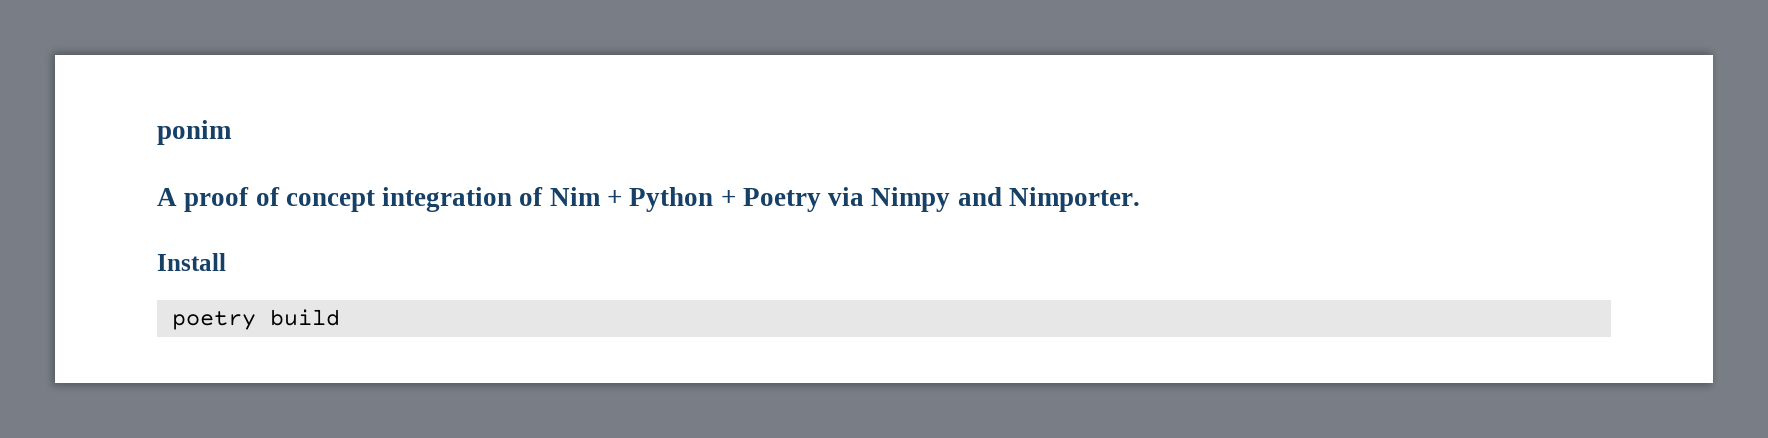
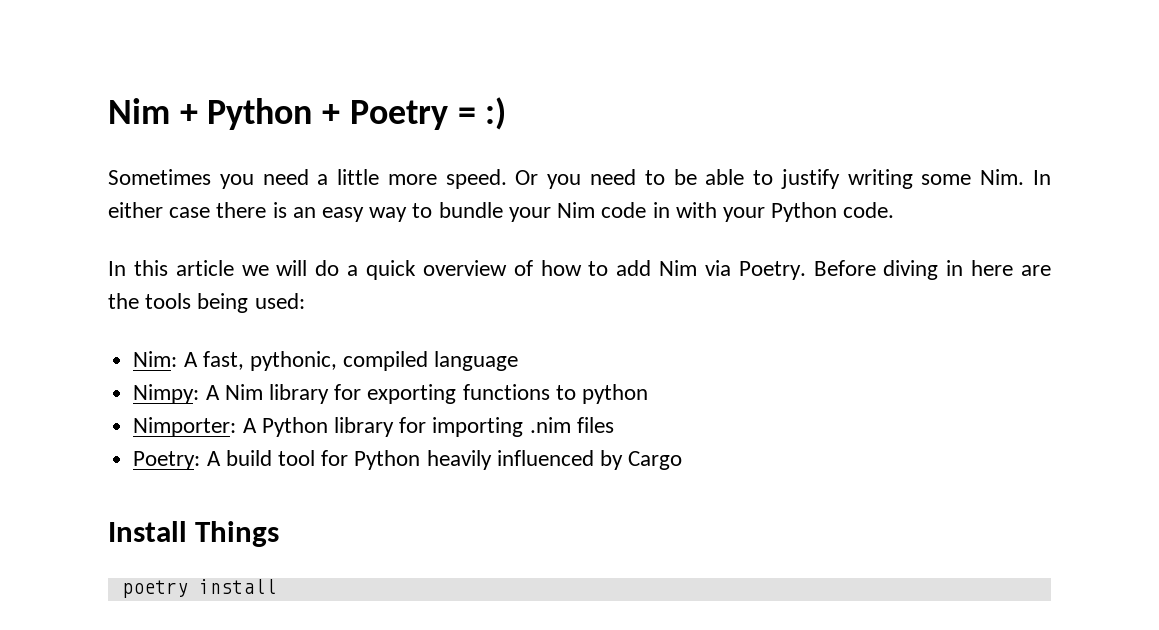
[157,120,232,145] [157,187,544,212] ponim // A proof of concept integration of -> (108, 111) none
[828,187,1141,212] via Nimpy and Nimporter. -> [457,97,507,130] [108,169,1052,189] [108,202,895,222] [108,260,1052,280] [108,293,305,313] [133,351,519,371] [133,384,648,404] [133,417,614,437] [133,450,683,470] = :) // Sometimes you need a little more speed. Or you need to be able to justify writing some Nim. In either case there is an easy way to bundle your Nim code in with your Python code. // In this article we will do a quick overview of how to add Nim via Poetry. Before diving in here are the tools being used: // Nim: A fast, pythonic, compiled language // Nimpy: A Nim library for exporting functions to python // Nimporter: A Python library for importing .nim files // Poetry: A build tool for Python heavily influenced by Cargo
(226, 262) none -> [195,521,280,547] Things
[269,309,340,326] build -> [198,579,276,594] install

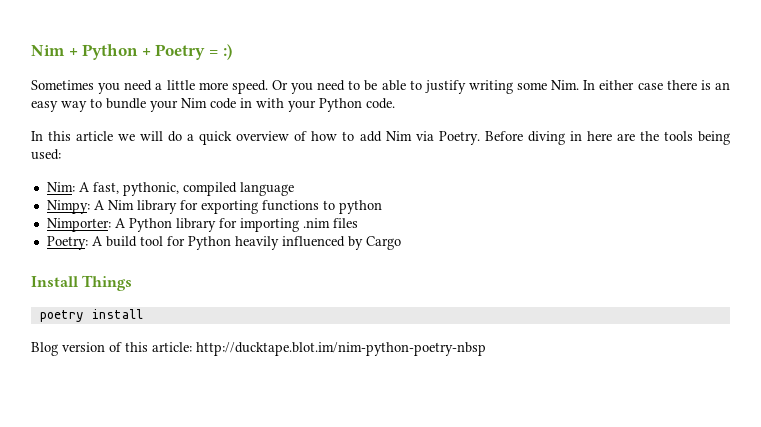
(276, 586) none -> [31,342,486,356] // Blog version of this article: http://ducktape.blot.im/nim-python-poetry-nbsp

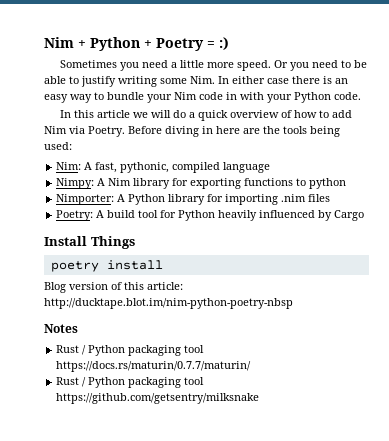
(486, 349) none -> [44,324,78,333] [56,345,205,356] [56,361,252,372] [56,377,205,388] [56,393,260,404] // Notes // Rust / Python packaging tool https://docs.rs/maturin/0.7.7/maturin/ // Rust / Python packaging tool https://github.com/getsentry/milksnake

